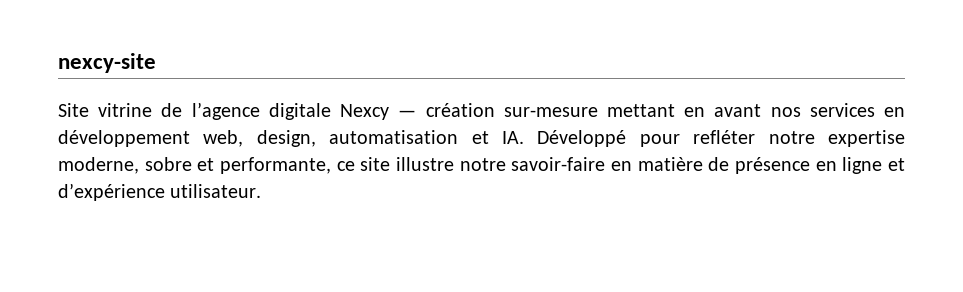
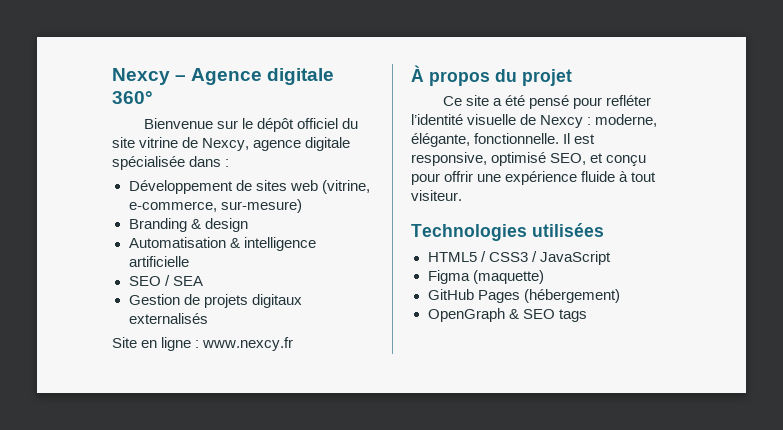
[58,53,156,73] [58,102,905,120] [58,130,905,147] [58,157,905,174] [58,183,262,201] nexcy-site // Site vitrine de l’agence digitale Nexcy — création sur-mesure mettant en avant nos services en développement web, design, automatisation et IA. Développé pour refléter notre expertise moderne, sobre et performante, ce site illustre notre savoir-faire en matière de présence en ligne et d’expérience utilisateur. -> [112,68,335,85] [112,91,153,104] [143,118,358,132] [112,137,351,151] [112,156,230,170] [128,180,370,194] [128,199,302,213] [128,218,248,232] [128,237,316,251] [128,256,189,267] [128,275,203,286] [128,294,302,308] [128,313,208,324] [112,337,294,351] [411,65,572,86] [442,95,651,109] [411,114,658,128] [411,133,596,147] [411,152,647,166] [411,171,657,185] [411,190,462,201] [411,223,604,241] [427,251,611,265] [427,270,544,284] [427,289,620,303] [427,308,587,322] Nexcy – Agence digitale 360° // Bienvenue sur le dépôt officiel du site vitrine de Nexcy, agence digitale spécialisée dans : // Développement de sites web (vitrine, e-commerce, sur-mesure) // Branding & design // Automatisation & intelligence artificielle // SEO / SEA // Gestion de projets digitaux externalisés // Site en ligne : www.nexcy.fr // À propos du projet // Ce site a été pensé pour refléter l’identité visuelle de Nexcy : moderne, élégante, fonctionnelle. Il est responsive, optimisé SEO, et conçu pour offrir une expérience fluide à tout visiteur. // Technologies utilisées // HTML5 / CSS3 / JavaScript // Figma (maquette) // GitHub Pages (hébergement) // OpenGraph & SEO tags

